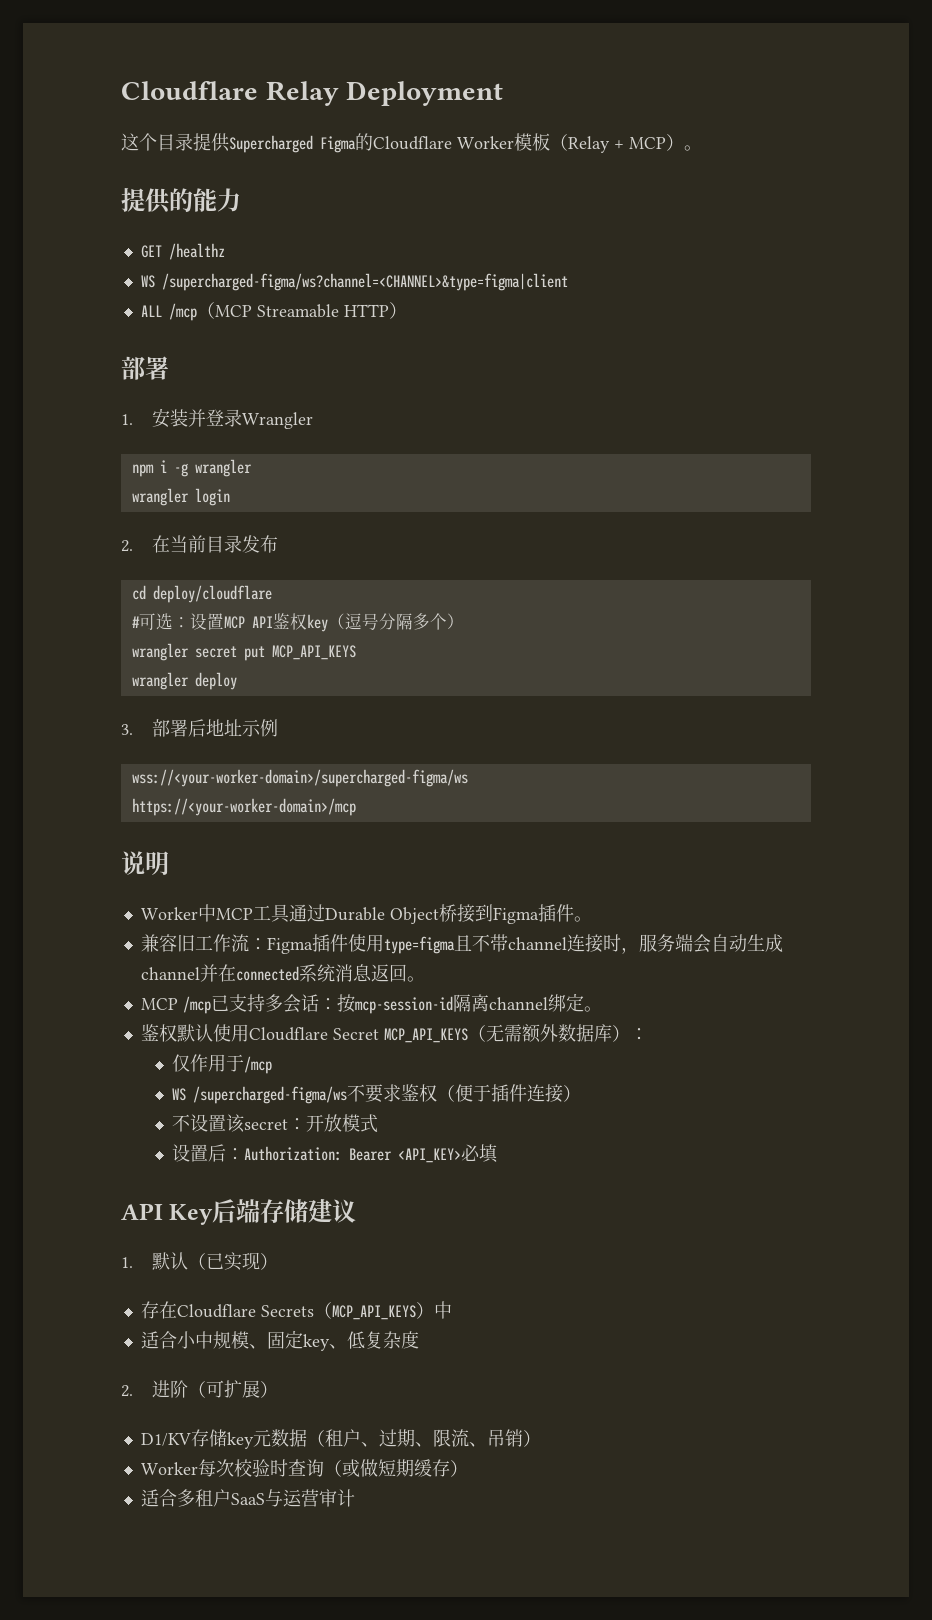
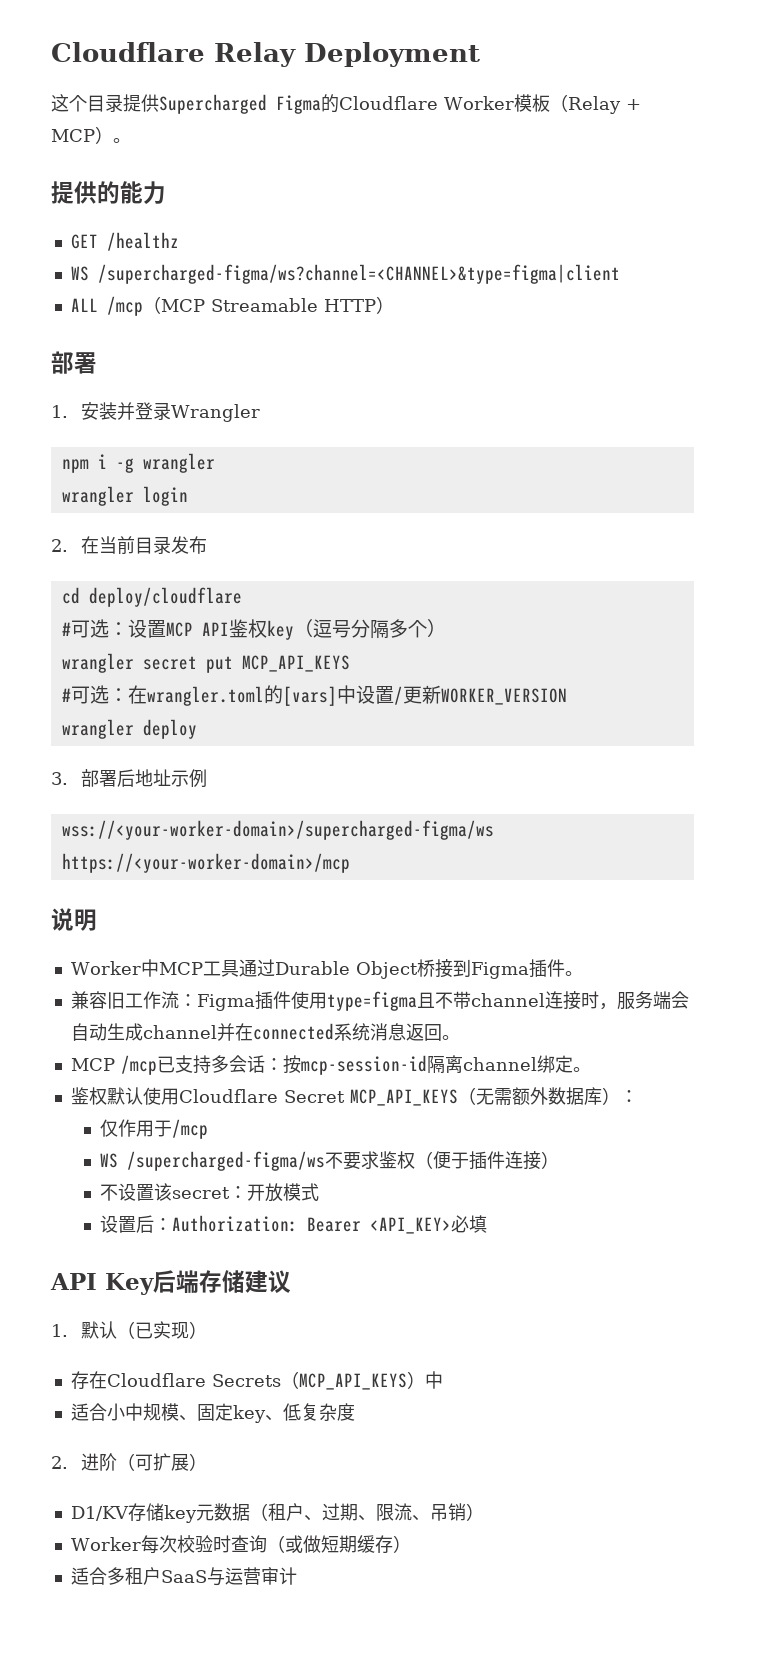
(356, 652) none -> [61,685,567,706] // #可选：在wrangler.toml的[vars]中设置/更新WORKER_VERSION

